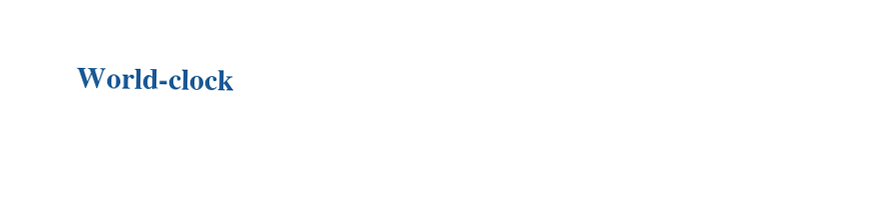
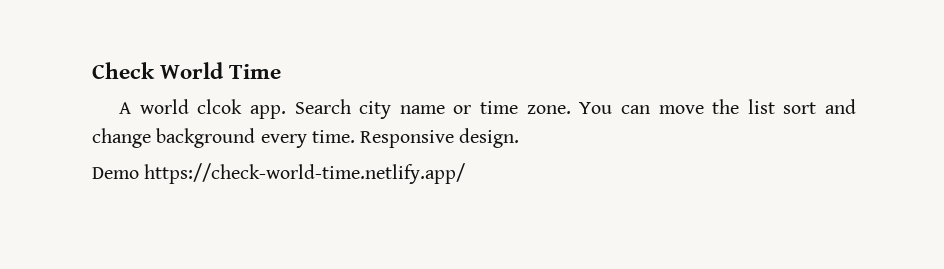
[76,67,235,91] World-clock -> [92,62,282,79] [119,99,857,119] [92,128,520,148] [92,163,466,184] Check World Time // A world clcok app. Search city name or time zone. You can move the list sort and change background every time. Responsive design. // Demo https://check-world-time.netlify.app/

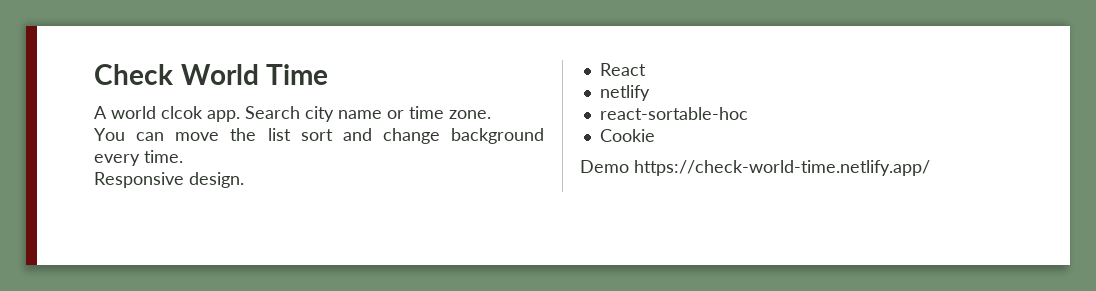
(571, 109) none -> (491, 114) //
(355, 136) none -> (183, 156) //
(520, 138) none -> [599,63,646,76] [599,85,650,101] [599,107,748,120] [599,129,655,142] // React // netlify // react-sortable-hoc // Cookie

